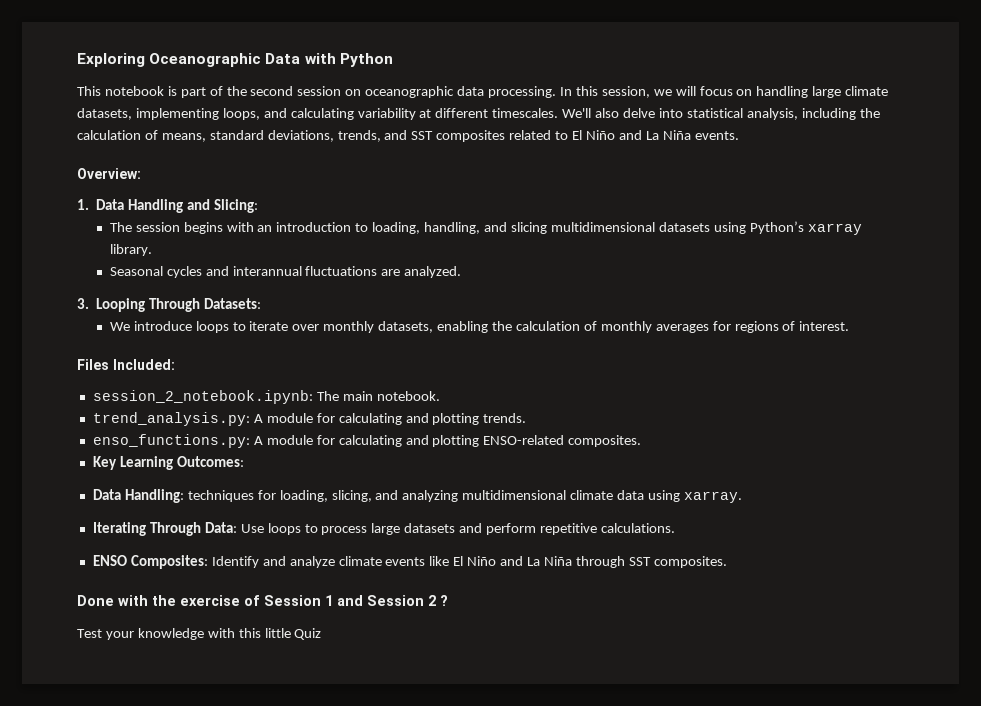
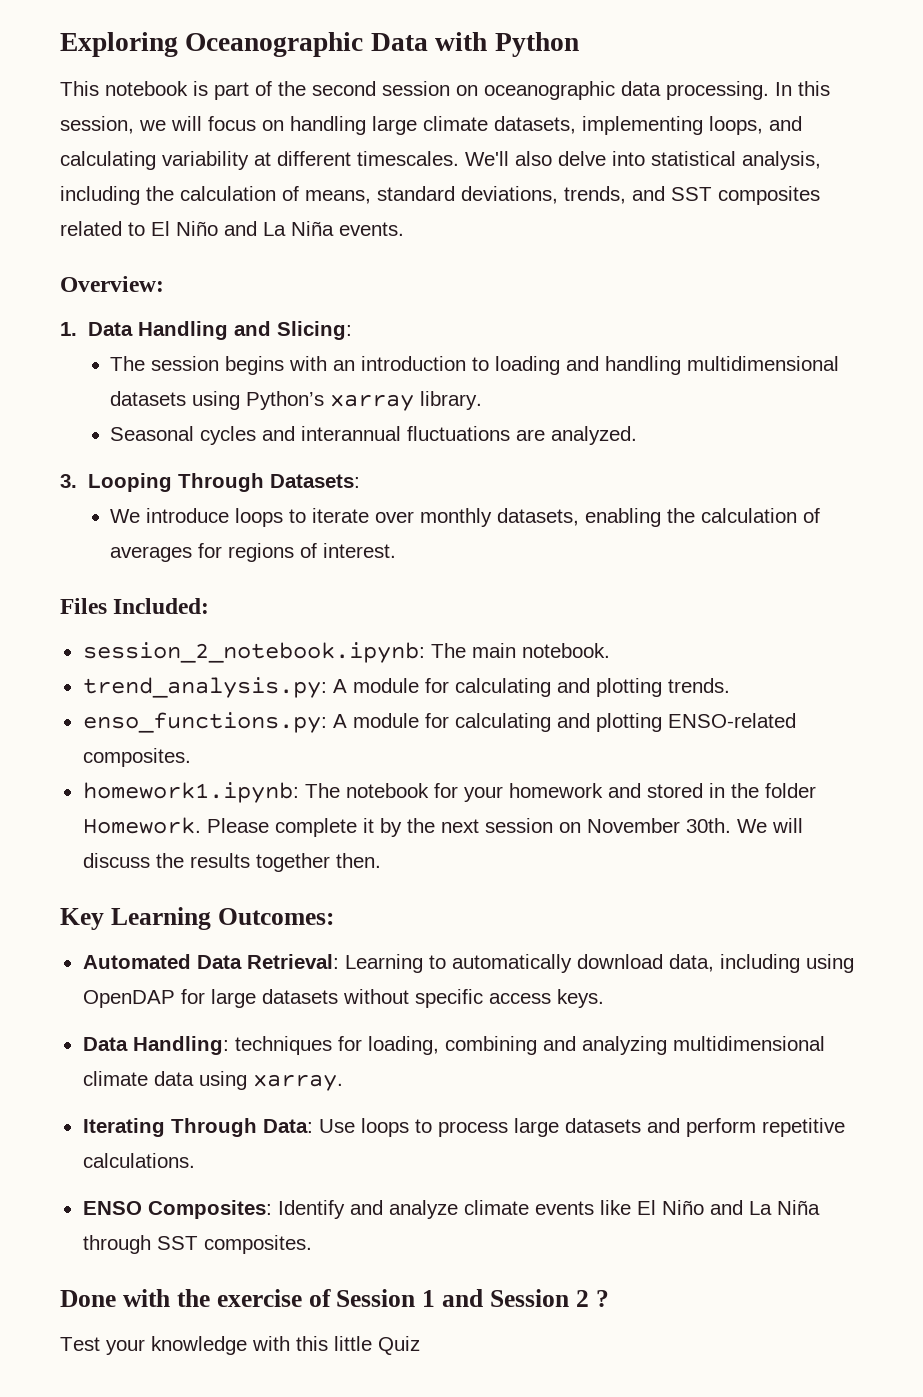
[372,222,547,234] loading, handling, and slicing -> [495,356,682,375] loading and handling
[600,321,652,333] monthly -> (821, 515) none
[92,456,244,470] Key Learning Outcomes: -> [82,782,816,803] [82,817,803,837] [82,853,381,872] [60,907,334,930] [82,954,854,973] [82,989,604,1008] homework1.ipynb: The notebook for your homework and stored in the folder Homework. Please complete it by the next session on November 30th. We will discuss the results together then. // Key Learning Outcomes: // Automated Data Retrieval: Learning to automatically download data, including using OpenDAP for large datasets without specific access keys.
[331,490,372,502] slicing, -> [444,1036,537,1055] combining

